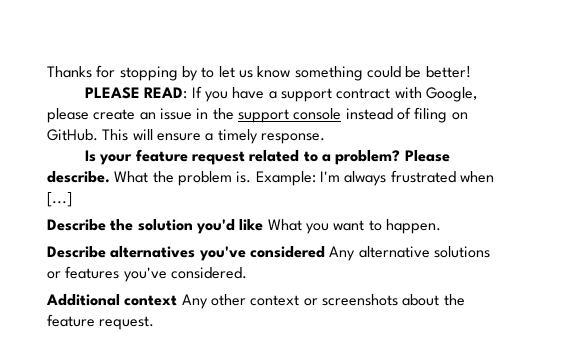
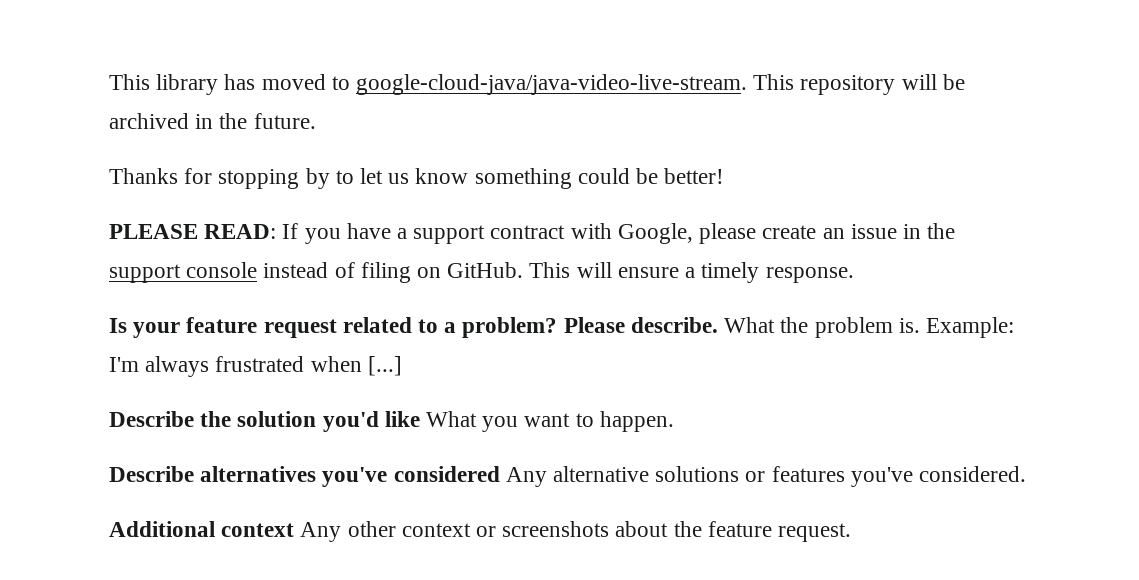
(47, 72) none -> [109,74,965,95] [109,113,316,129] This library has moved to google-cloud-java/java-video-live-stream. This repository will be archived in the future. //

